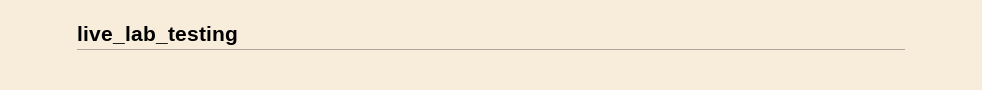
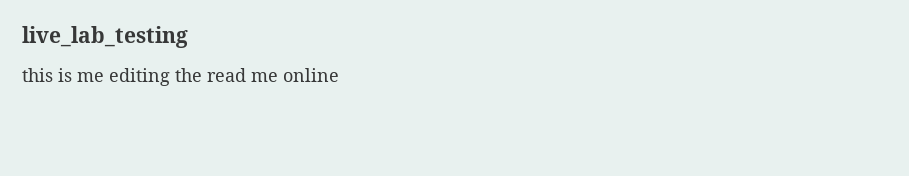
(238, 35) none -> [22,68,339,86] // this is me editing the read me online

